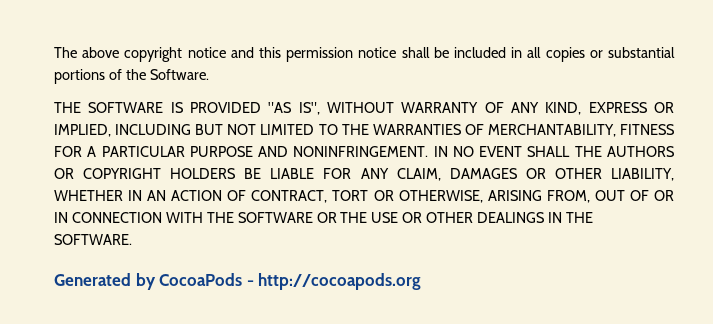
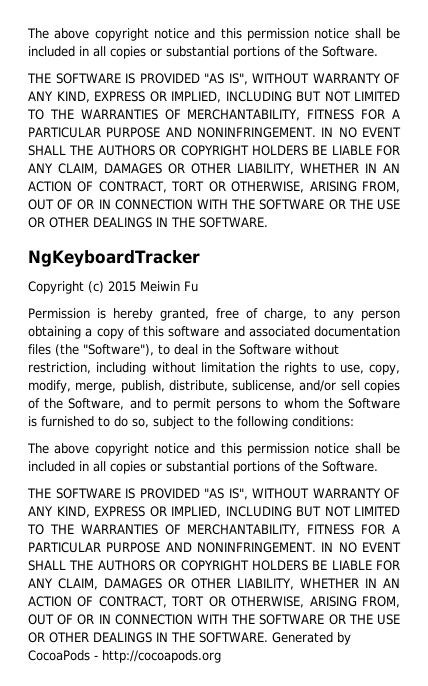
(132, 239) none -> [28,250,200,267] [28,281,198,294] [28,308,400,321] [28,326,400,339] [28,344,339,356] [28,362,400,375] [28,380,400,393] [28,398,400,411] [28,416,354,429] [27,443,400,456] [28,461,378,474] [27,488,400,500] [28,506,400,518] [27,524,400,536] [28,542,401,553] [28,560,400,571] [28,578,400,590] [28,596,400,608] [28,614,400,625] [28,632,268,643] NgKeyboardTracker // Copyright (c) 2015 Meiwin Fu // Permission is hereby granted, free of charge, to any person obtaining a copy of this software and associated documentation files (the "Software"), to deal in the Software without restriction, including without limitation the rights to use, copy, modify, merge, publish, distribute, sublicense, and/or sell copies of the Software, and to permit persons to whom the Software is furnished to do so, subject to the following conditions: // The above copyright notice and this permission notice shall be included in all copies or substantial portions of the Software. // THE SOFTWARE IS PROVIDED "AS IS", WITHOUT WARRANTY OF ANY KIND, EXPRESS OR IMPLIED, INCLUDING BUT NOT LIMITED TO THE WARRANTIES OF MERCHANTABILITY, FITNESS FOR A PARTICULAR PURPOSE AND NONINFRINGEMENT. IN NO EVENT SHALL THE AUTHORS OR COPYRIGHT HOLDERS BE LIABLE FOR ANY CLAIM, DAMAGES OR OTHER LIABILITY, WHETHER IN AN ACTION OF CONTRACT, TORT OR OTHERWISE, ARISING FROM, OUT OF OR IN CONNECTION WITH THE SOFTWARE OR THE USE OR OTHER DEALINGS IN THE SOFTWARE.

